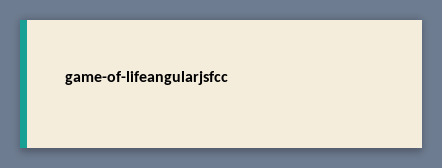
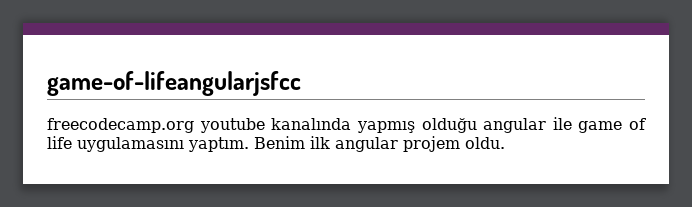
(228, 78) none -> [47,117,646,133] [47,136,505,152] // freecodecamp.org youtube kanalında yapmış olduğu angular ile game of life uygulamasını yaptım. Benim ilk angular projem oldu.

